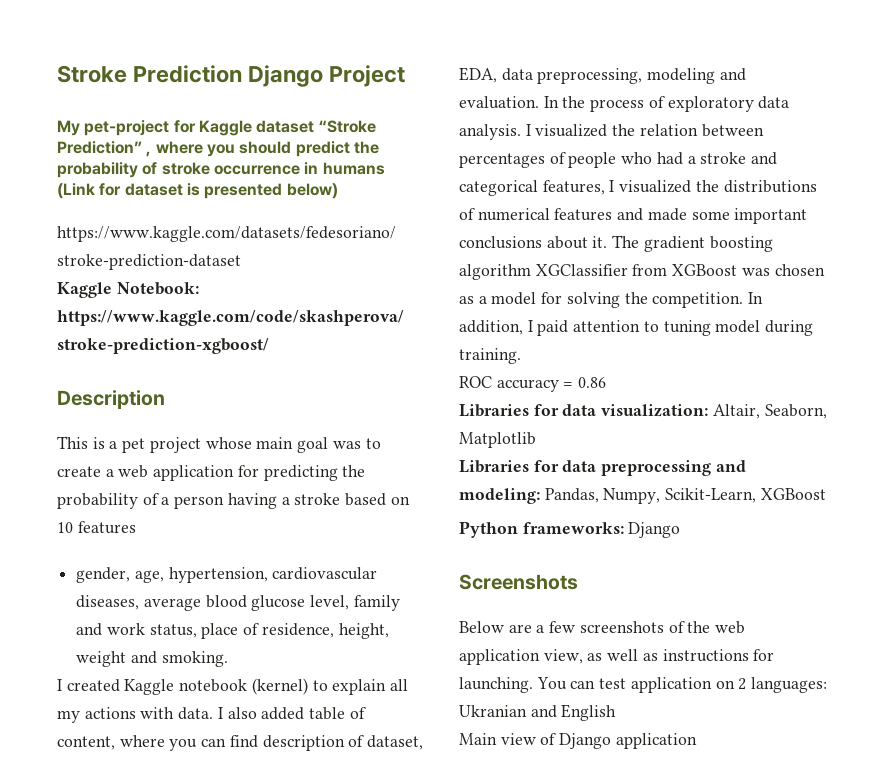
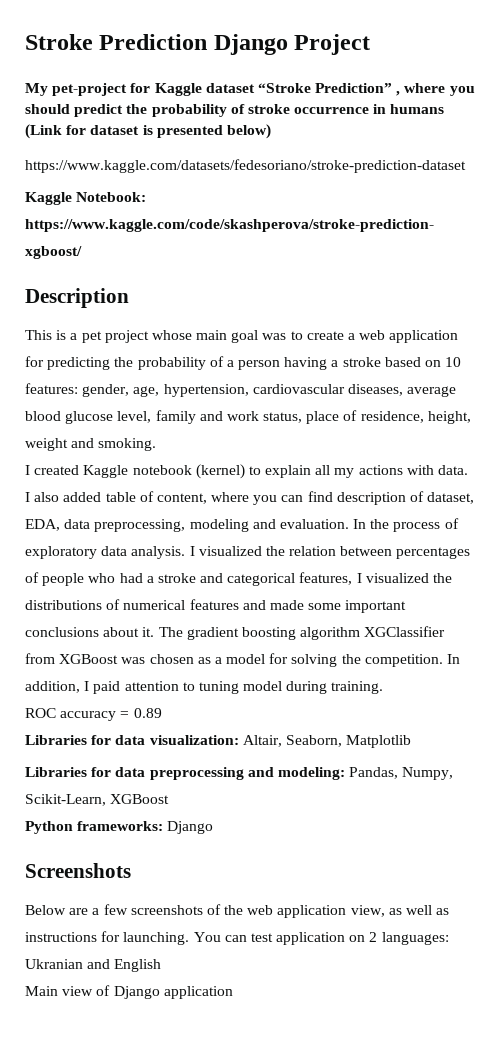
[77,521,136,534] features // -> [25,383,78,394] features:
[578,377,607,388] 0.86 -> [133,708,162,718] 0.89

